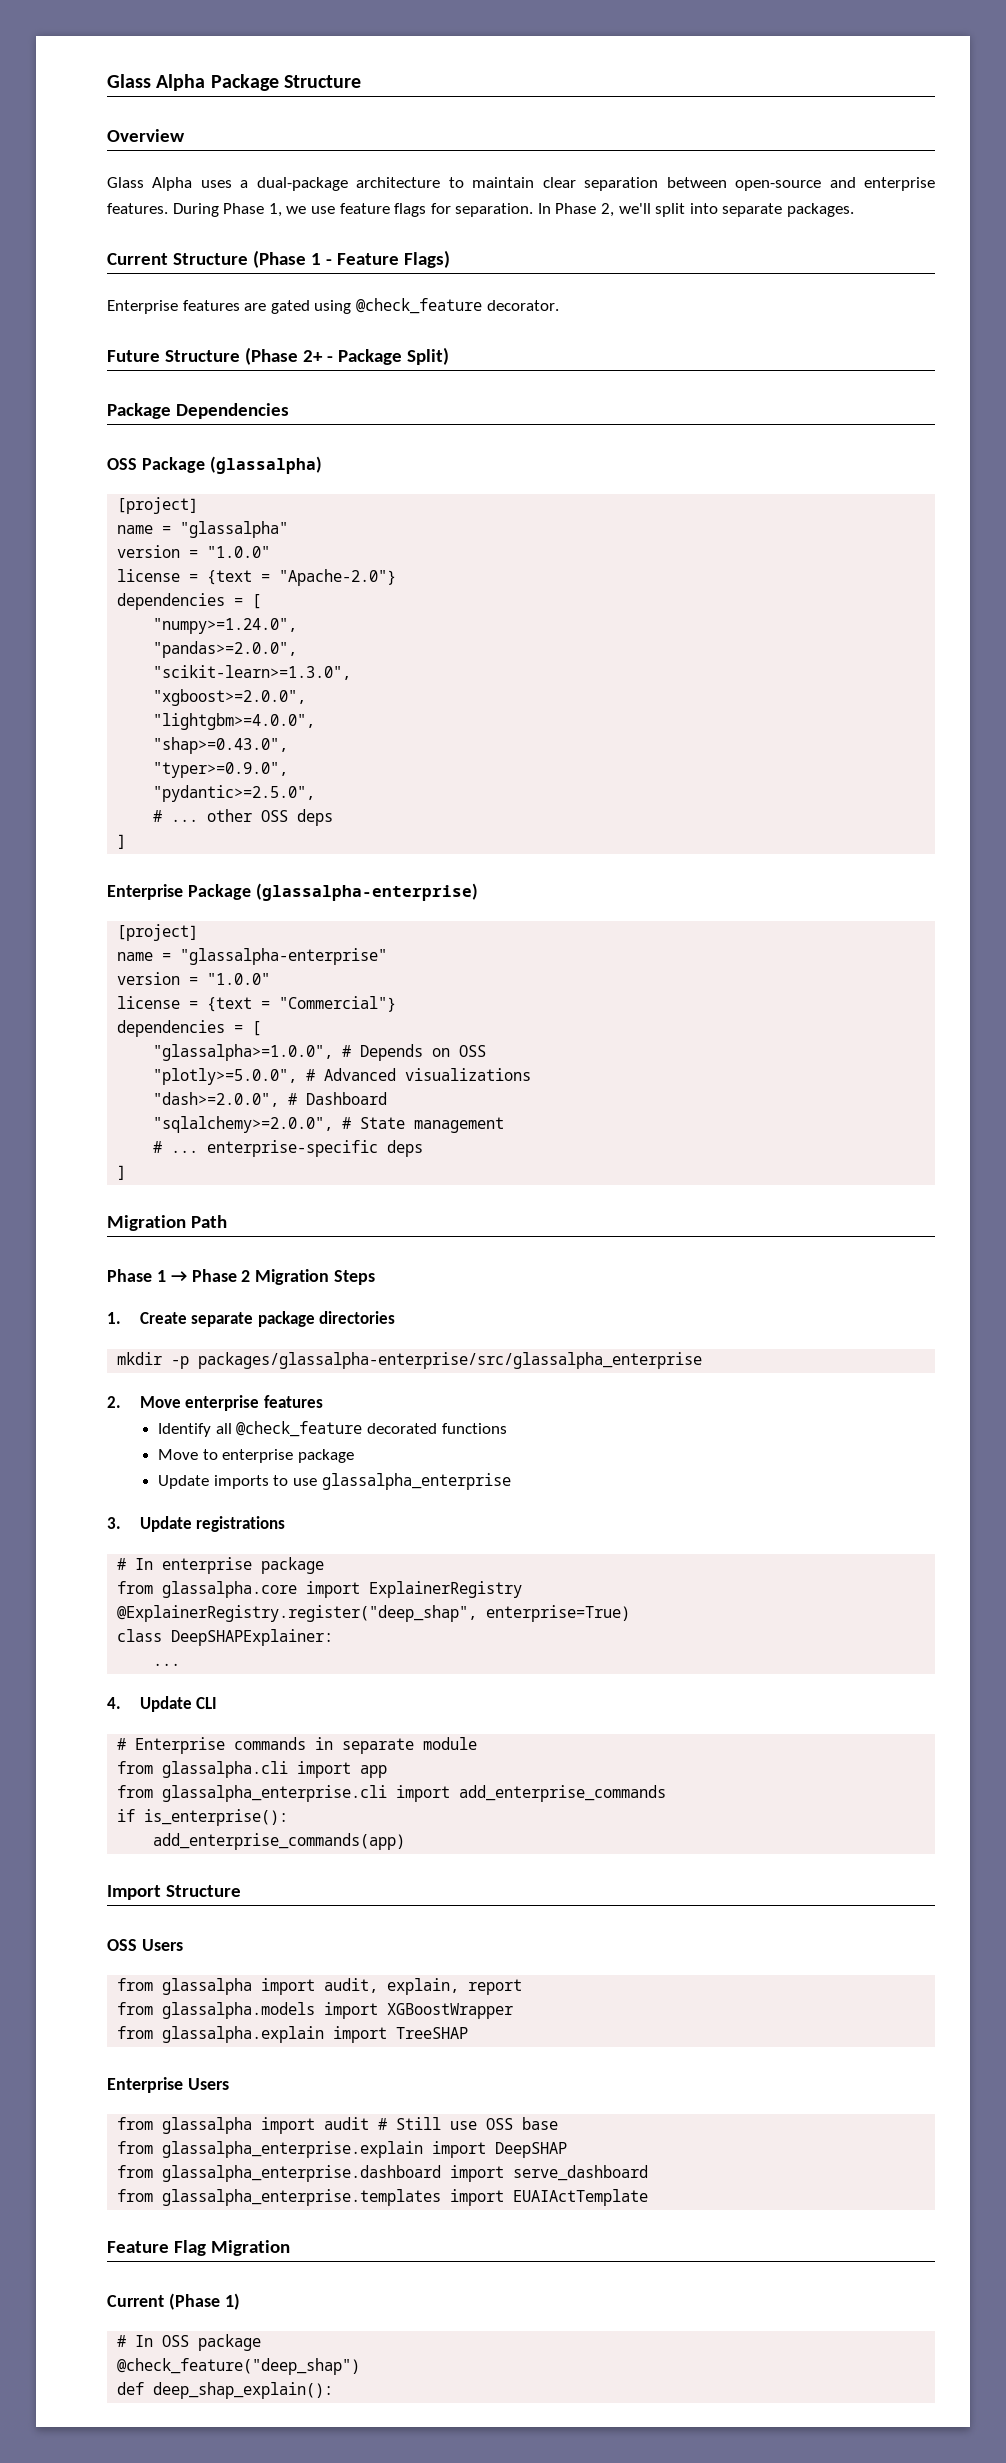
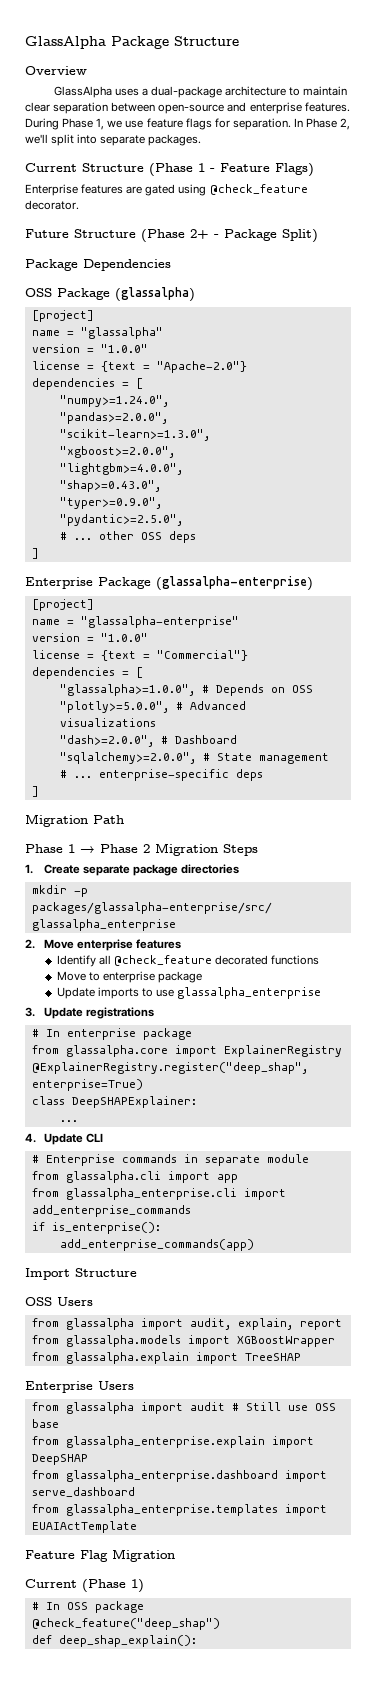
[107,74,206,91] Glass Alpha -> [25,36,106,49] GlassAlpha
[107,177,193,191] Glass Alpha -> [53,86,112,98] GlassAlpha

